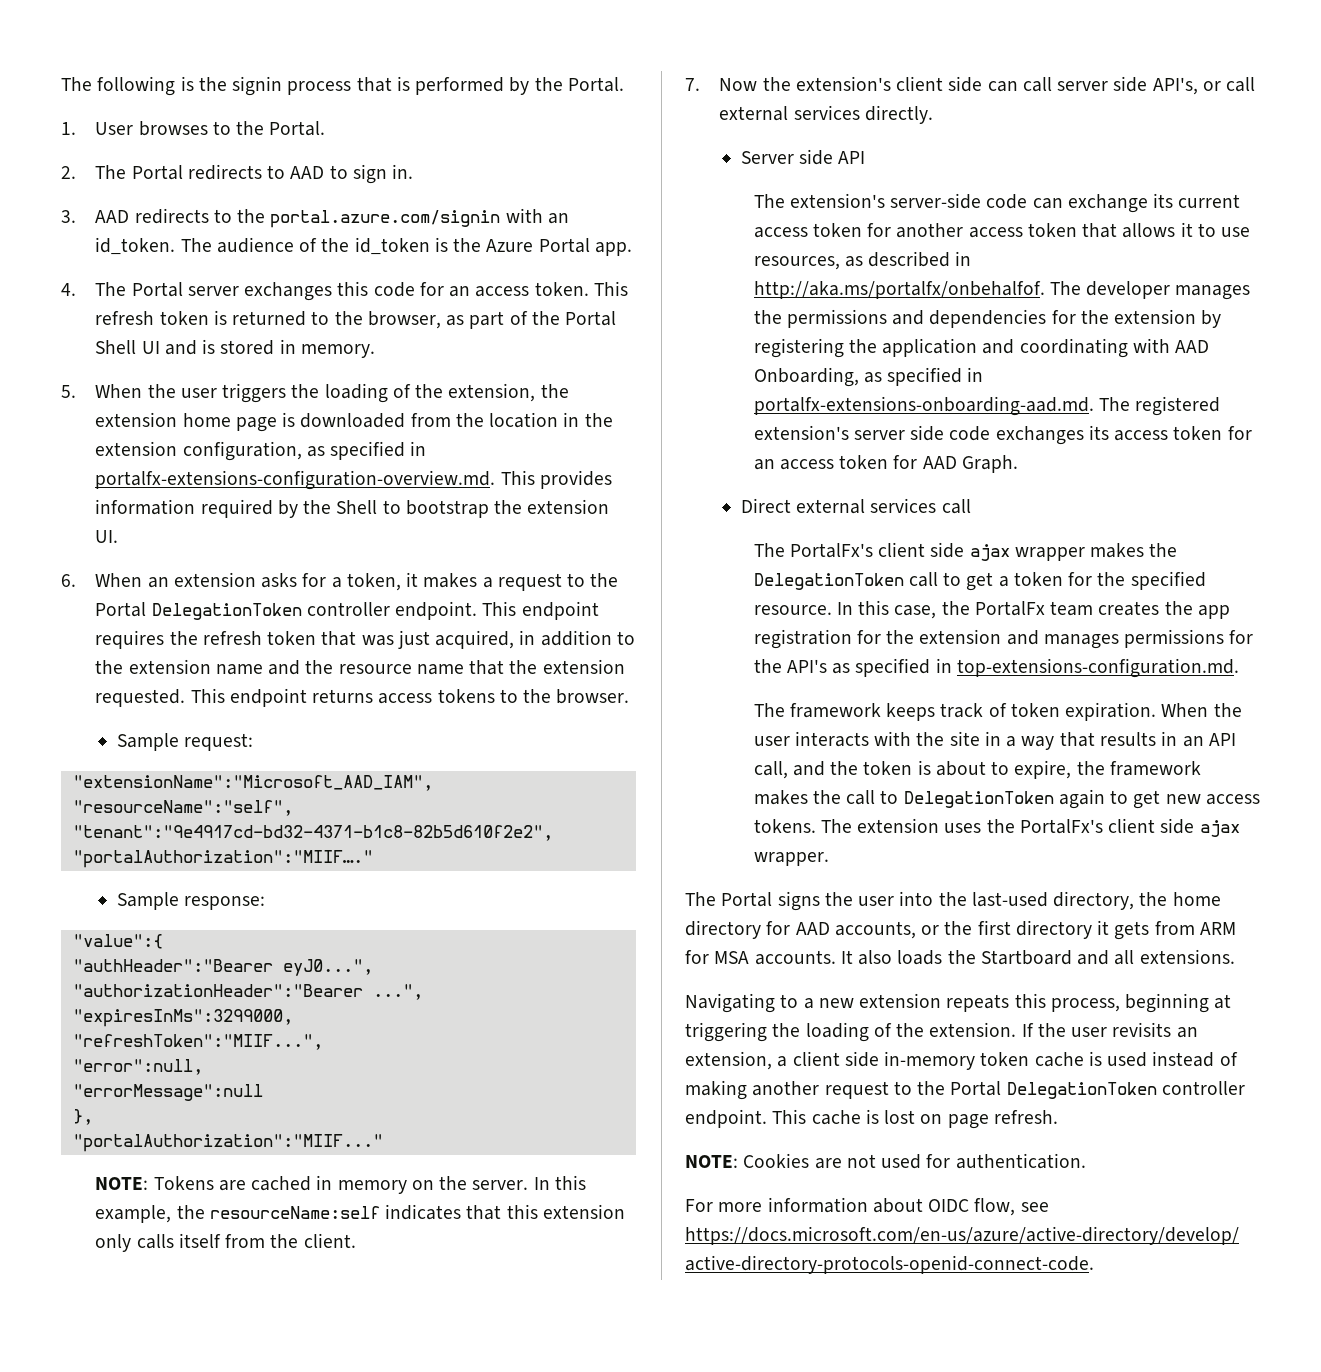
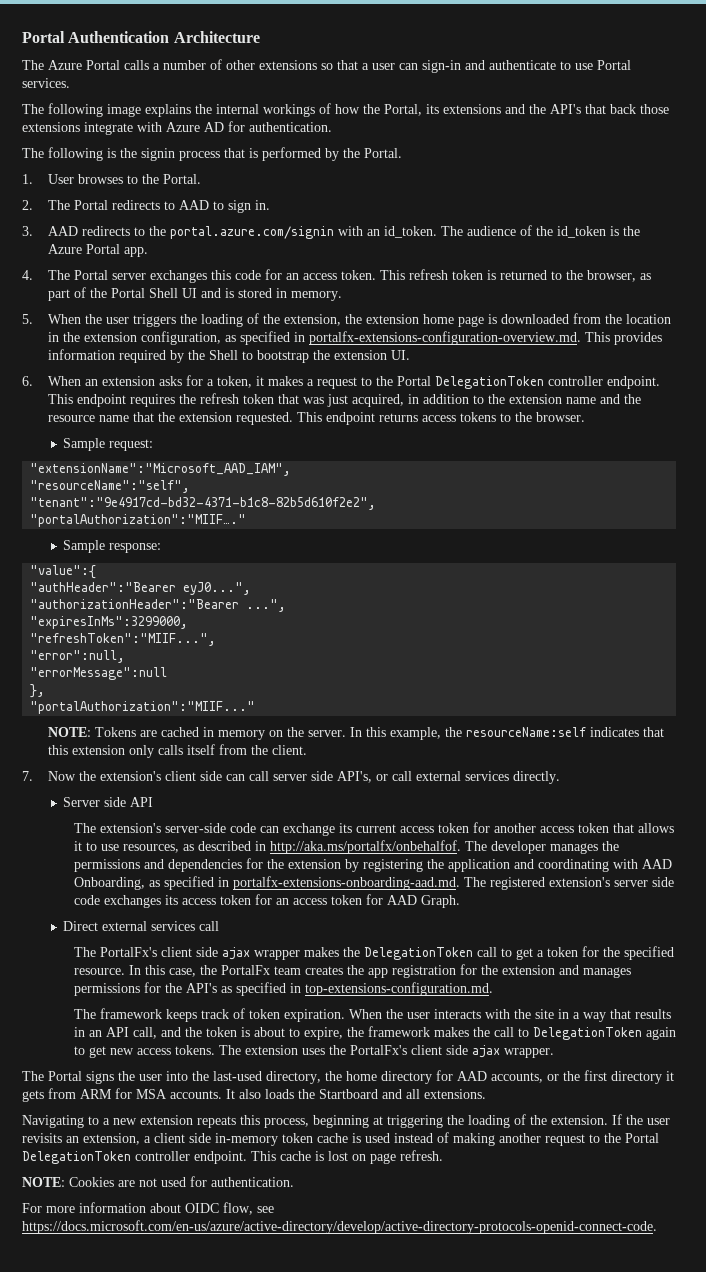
(61, 84) none -> [22,31,260,43] [22,59,631,73] [22,78,70,88] [22,103,669,117] [22,121,332,135] Portal Authentication Architecture // The Azure Portal calls a number of other extensions so that a user can sign-in and authenticate to use Portal services. // The following image explains the internal workings of how the Portal, its extensions and the API's that back those extensions integrate with Azure AD for authentication. //

